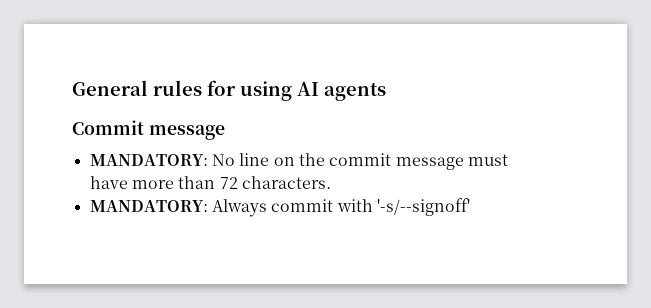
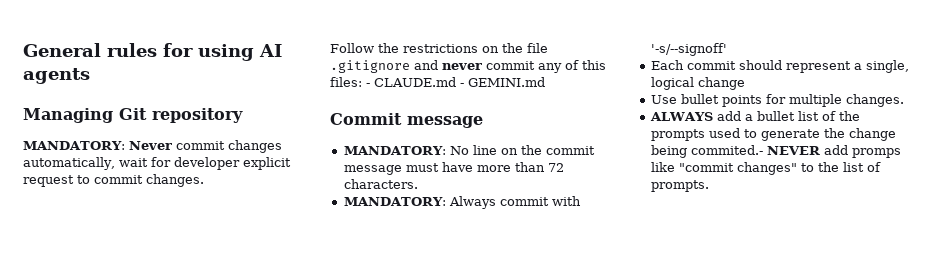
(386, 92) none -> [23,108,243,123] [23,140,282,153] [23,157,291,170] [23,174,204,187] [330,43,548,53] [330,60,606,73] [330,77,545,87] // Managing Git repository // MANDATORY: Never commit changes automatically, wait for developer explicit request to commit changes. // Follow the restrictions on the file .gitignore and never commit any of this files: - CLAUDE.md - GEMINI.md
(470, 207) none -> [650,60,909,73] [650,77,745,90] [650,94,904,107] [649,111,860,121] [650,128,896,141] [650,145,901,158] [650,162,881,175] [650,180,709,192] // Each commit should represent a single, logical change // Use bullet points for multiple changes. // ALWAYS add a bullet list of the prompts used to generate the change being commited.- NEVER add promps like "commit changes" to the list of prompts.

